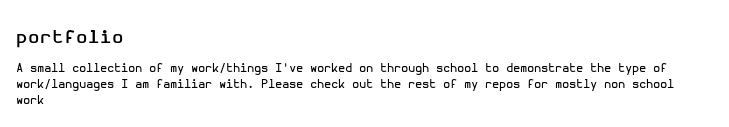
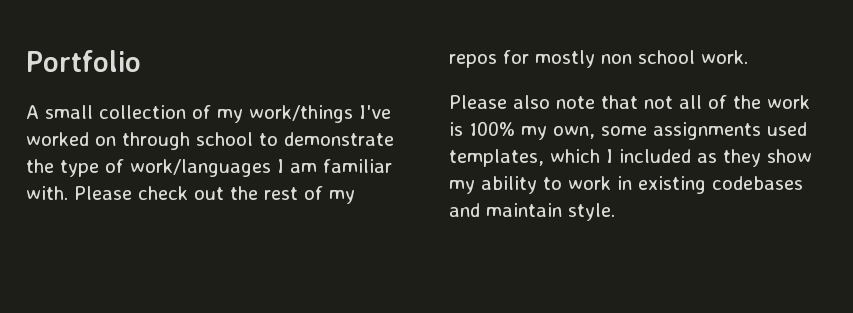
[16,30,124,48] portfolio -> [26,50,141,72] Portfolio
[16,95,44,104] work -> [701,50,748,64] [449,95,810,109] [449,121,807,140] [449,149,812,167] [449,176,803,194] [449,203,615,221] work. // Please also note that not all of the work is 100% my own, some assignments used templates, which I included as they show my ability to work in existing codebases and maintain style.

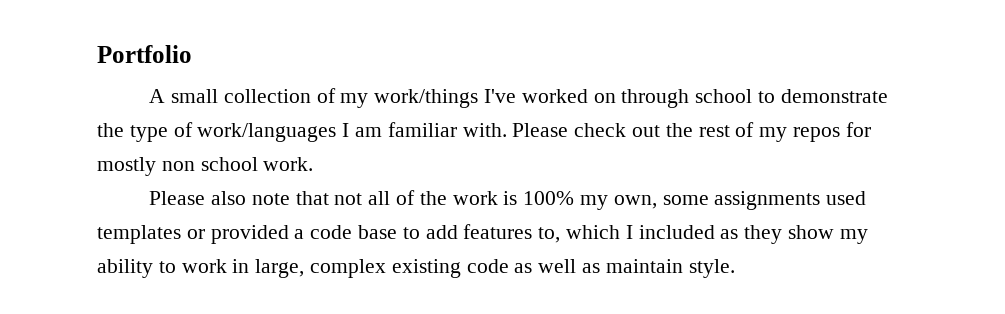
[449,149,544,167] templates, -> [97,224,561,244] templates or provided a code base to add features to,
[638,176,803,194] [449,203,480,217] existing codebases and -> [255,259,601,278] large, complex existing code as well as

